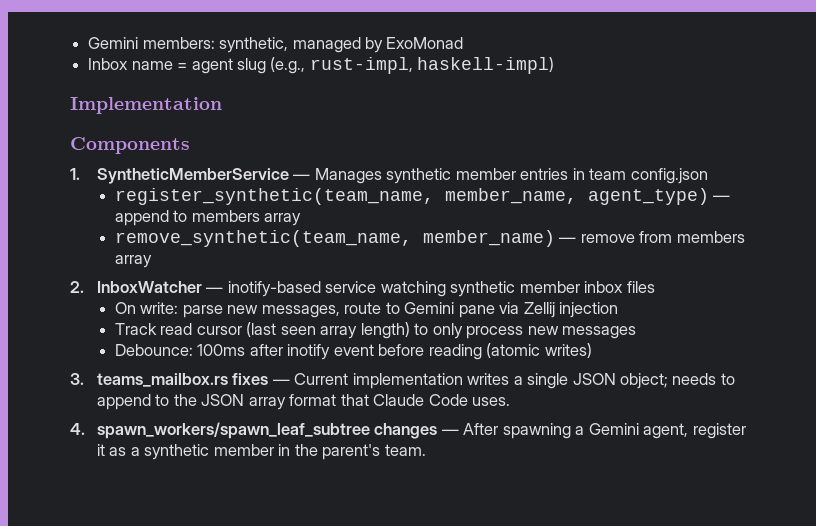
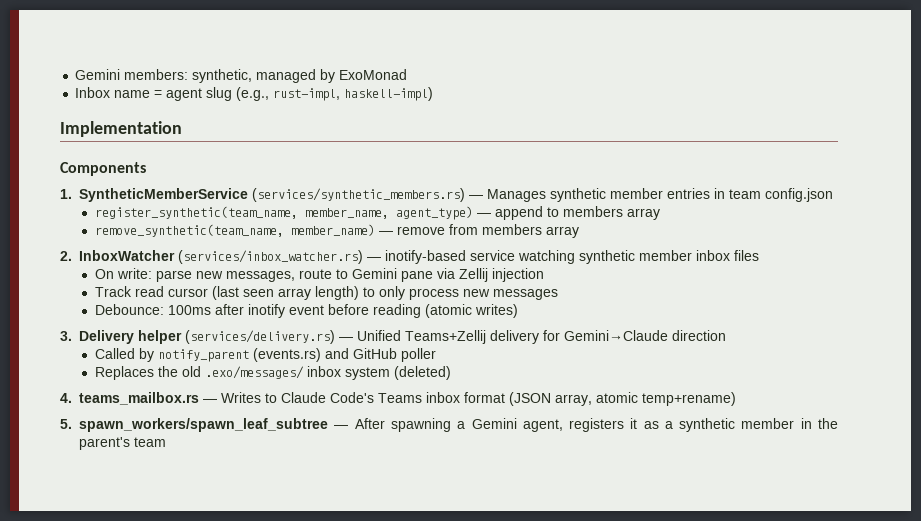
(289, 176) none -> [252,188,466,202] (services/synthetic_members.rs)
(202, 287) none -> [178,250,364,264] (services/inbox_watcher.rs)
[96,373,735,389] [96,394,510,410] [70,422,438,439] teams_mailbox.rs fixes — Current implementation writes a single JSON object; needs to append to the JSON array format that Claude Code uses. // 4. spawn_workers/spawn_leaf_subtree changes -> [79,330,727,344] [94,348,436,362] [94,366,451,380] [60,392,737,406] [60,418,329,432] Delivery helper (services/delivery.rs) — Unified Teams+Zellij delivery for Gemini→Claude direction // Called by notify_parent (events.rs) and GitHub poller // Replaces the old .exo/messages/ inbox system (deleted) // 4. teams_mailbox.rs — Writes to Claude Code's Teams inbox format (JSON array, atomic temp+rename) // 5. spawn_workers/spawn_leaf_subtree
[692,423,746,439] register -> [569,418,625,432] registers
[384,444,426,456] team. -> [134,437,167,447] team

